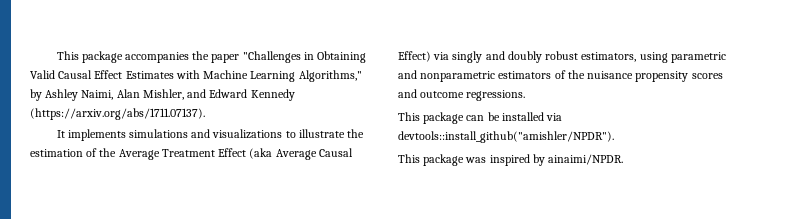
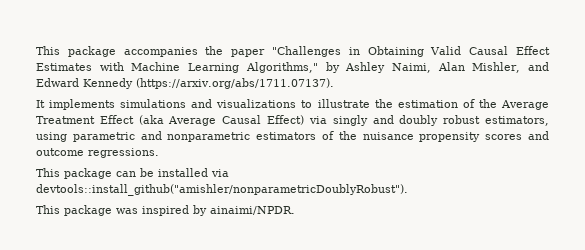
[398,131,614,143] devtools::install_github("amishler/NPDR"). -> [36,184,408,196] devtools::install_github("amishler/nonparametricDoublyRobust").

